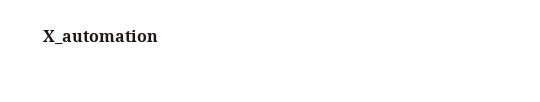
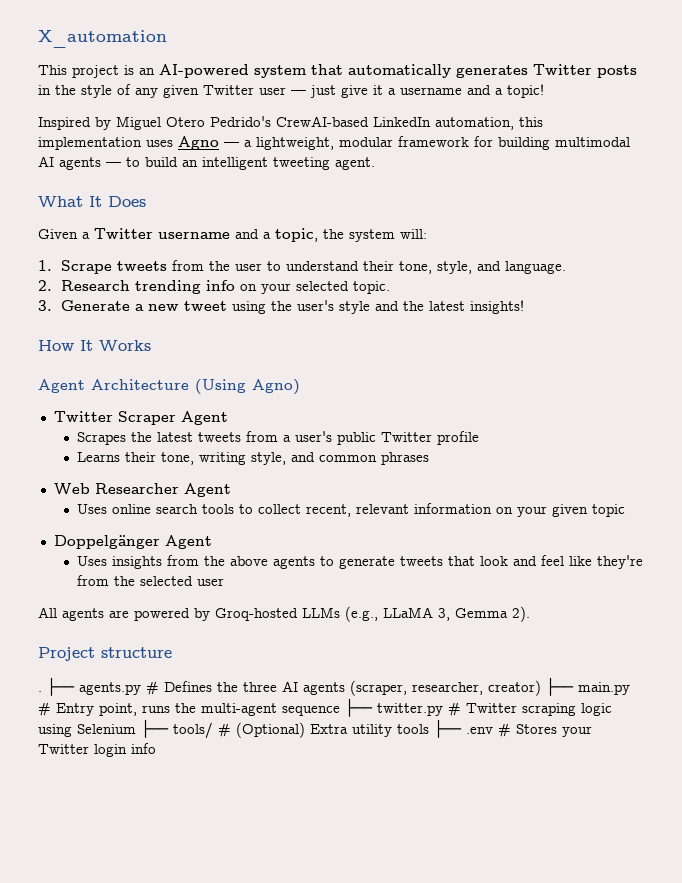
(158, 37) none -> [38,64,637,78] [38,84,544,98] [38,116,543,130] [38,136,630,150] [38,156,375,170] [38,196,146,207] [38,228,427,242] [38,260,566,274] [38,280,390,294] [38,300,524,314] [38,340,151,351] [38,379,300,395] [53,411,228,425] [76,431,479,445] [76,452,429,465] [53,483,231,497] [76,503,625,517] [53,535,212,549] [76,555,643,569] [76,575,224,586] [38,606,530,622] [38,647,172,661] [38,677,630,696] [38,698,612,717] [38,719,592,739] [38,743,156,757] // This project is an AI-powered system that automatically generates Twitter posts in the style of any given Twitter user — just give it a username and a topic! // Inspired by Miguel Otero Pedrido's CrewAI-based LinkedIn automation, this implementation uses Agno — a lightweight, modular framework for building multimodal AI agents — to build an intelligent tweeting agent. // What It Does // Given a Twitter username and a topic, the system will: // 1. Scrape tweets from the user to understand their tone, style, and language. // 2. Research trending info on your selected topic. // 3. Generate a new tweet using the user's style and the latest insights! // How It Works // Agent Architecture (Using Agno) // Twitter Scraper Agent // Scrapes the latest tweets from a user's public Twitter profile // Learns their tone, writing style, and common phrases // Web Researcher Agent // Uses online search tools to collect recent, relevant information on your given topic // Doppelgänger Agent // Uses insights from the above agents to generate tweets that look and feel like they're from the selected user // All agents are powered by Groq-hosted LLMs (e.g., LLaMA 3, Gemma 2). // Project structure // . ├── agents.py # Defines the three AI agents (scraper, researcher, creator) ├── main.py # Entry point, runs the multi-agent sequence ├── twitter.py # Twitter scraping logic using Selenium ├── tools/ # (Optional) Extra utility tools ├── .env # Stores your Twitter login info

